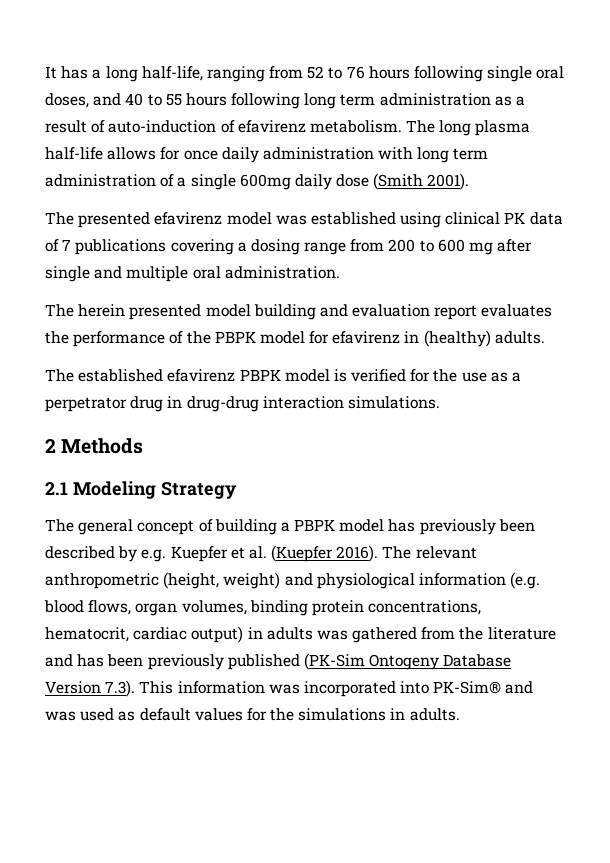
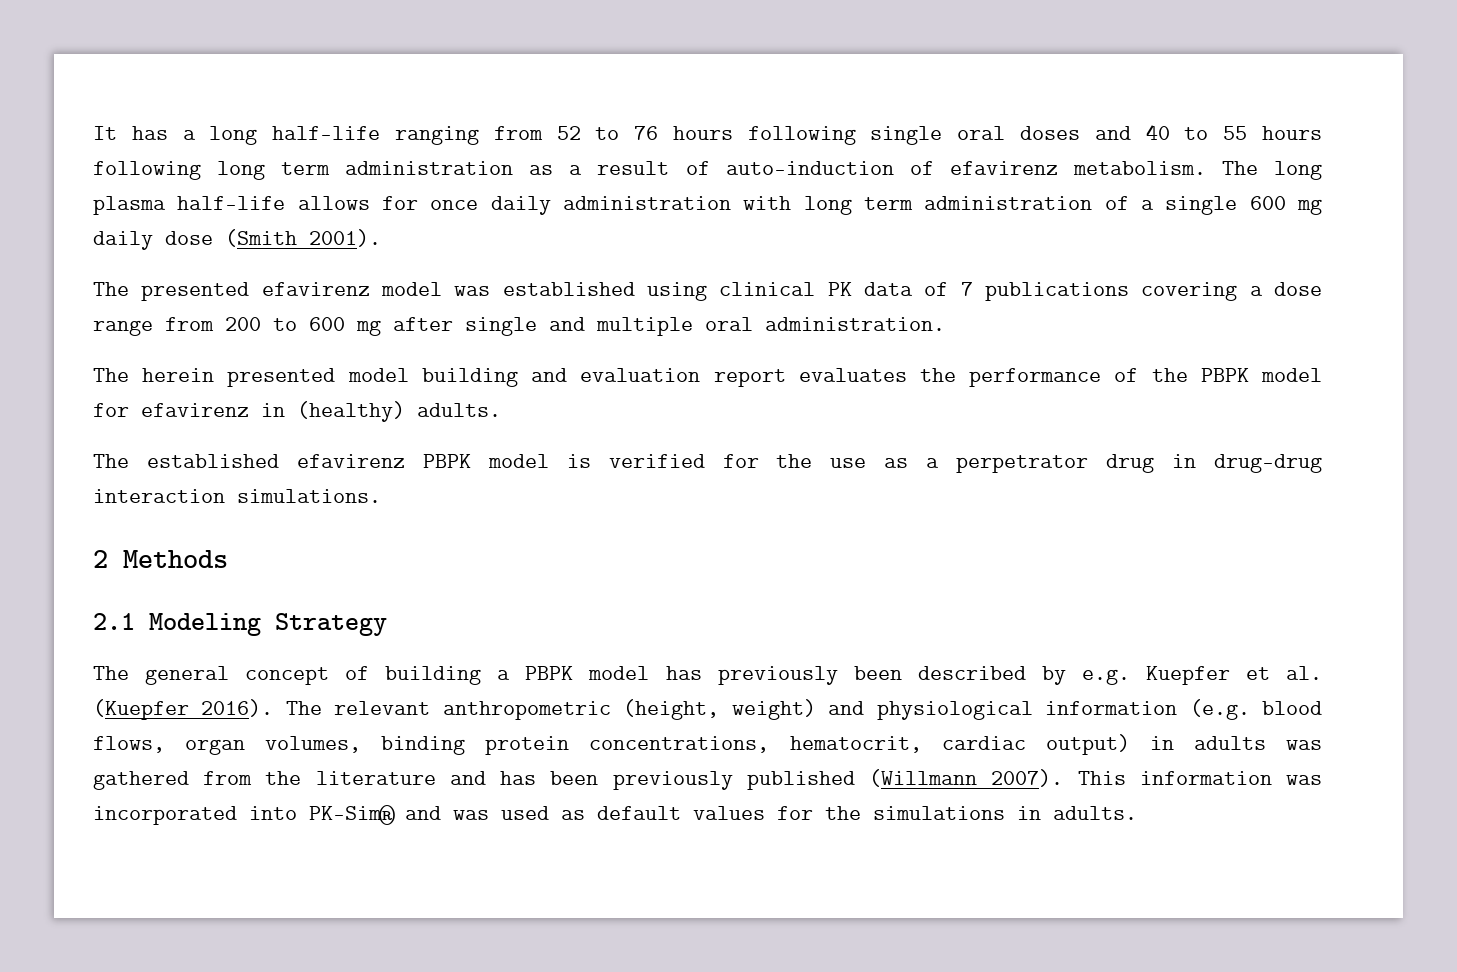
[141,66,203,81] half-life, -> [272,126,381,140] half-life
[45,93,89,108] doses, -> [1020,126,1081,140] doses
[239,174,291,190] 600mg -> [1249,196,1322,215] 600 mg
[250,239,300,255] dosing -> [1274,282,1322,296] dose
[303,653,512,670] [45,680,136,697] (PK-Sim Ontogeny Database Version 7.3). -> [869,769,1064,787] (Willmann 2007).

